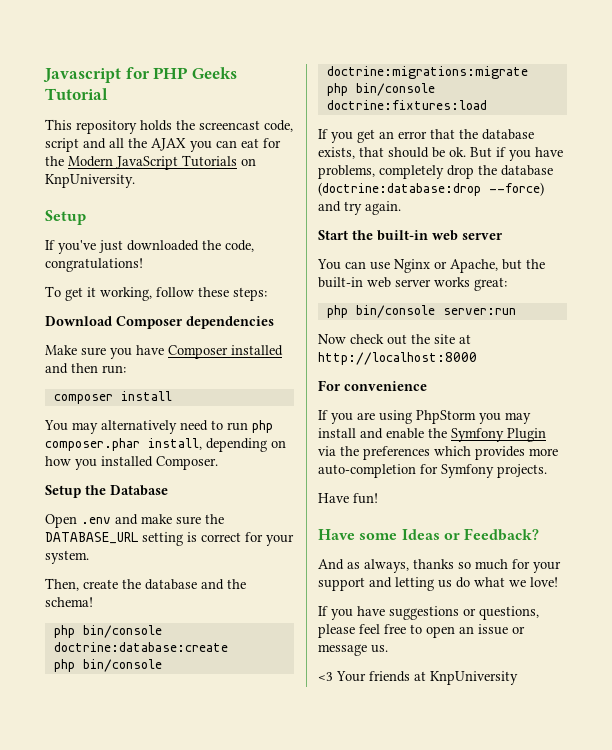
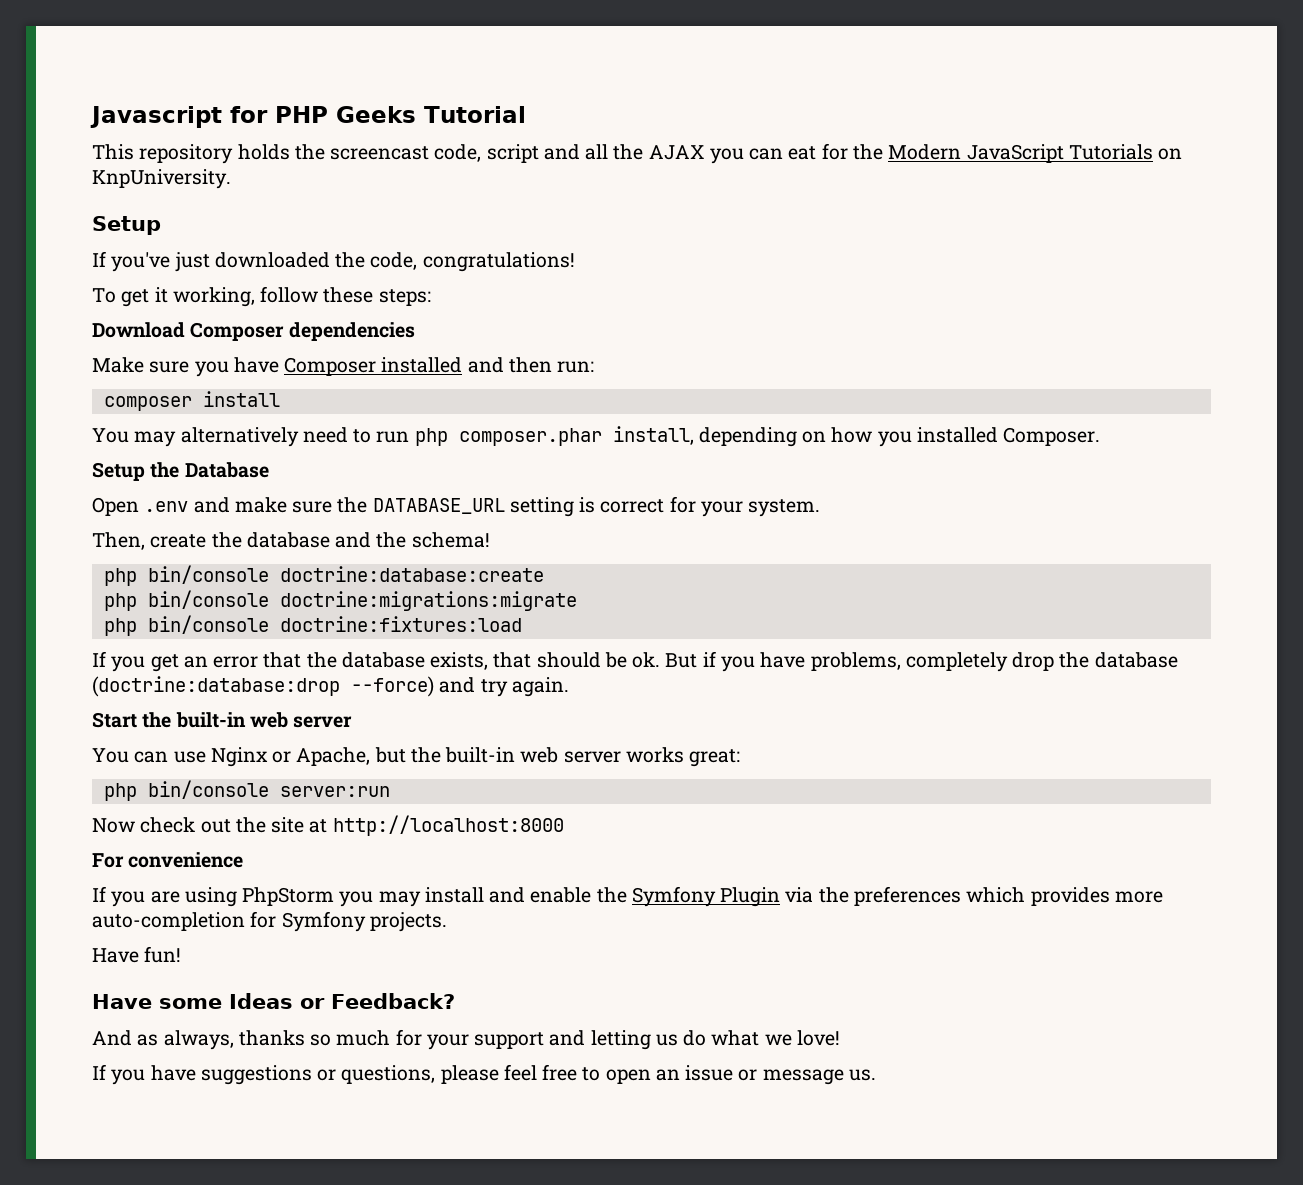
[318,671,518,685] // <3 Your friends at KnpUniversity -> (876, 1075) none

